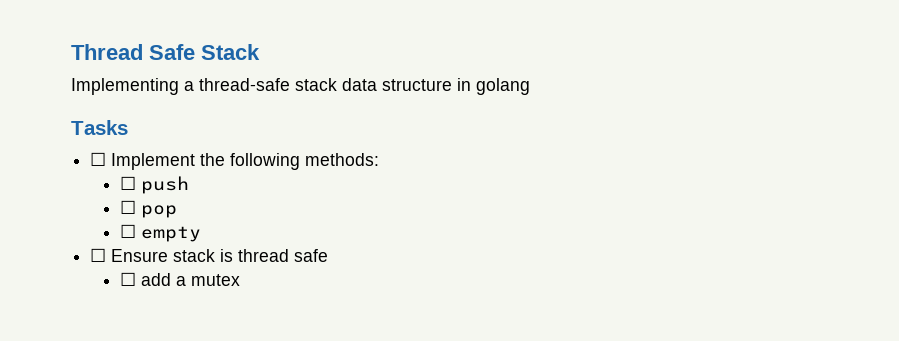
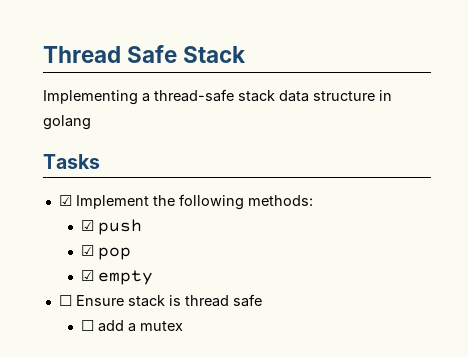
[90,152,107,166] ☐ -> [58,195,72,206] ☑
[119,176,136,190] ☐ -> [80,220,94,231] ☑
[119,200,136,214] ☐ -> [80,245,94,256] ☑
[119,224,136,238] ☐ -> [80,270,94,281] ☑

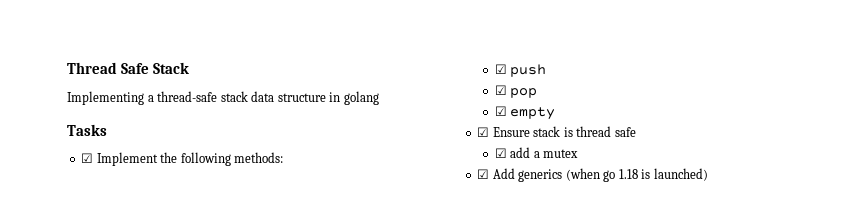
[58,295,72,306] ☐ -> [477,127,490,137] ☑
[80,320,94,331] ☐ -> [494,148,507,158] ☑
(183, 326) none -> [477,168,708,182] // ☑ Add generics (when go 1.18 is launched)

